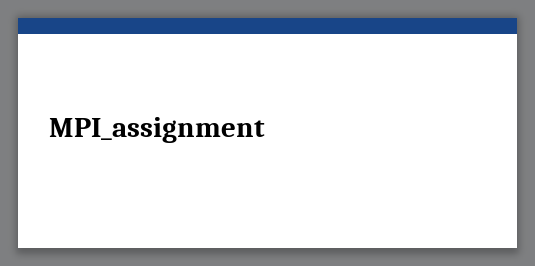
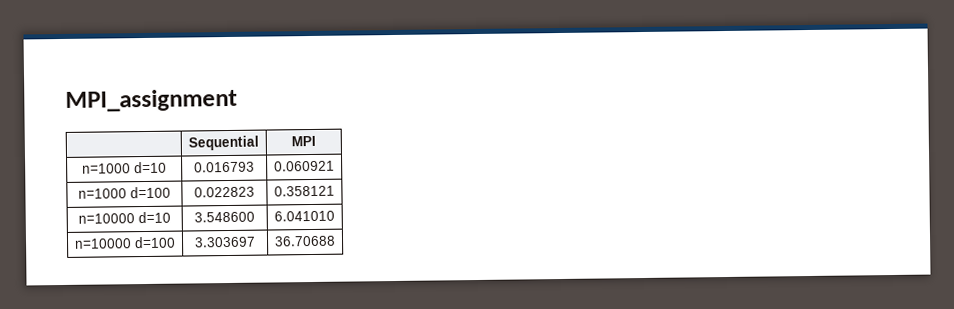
(265, 130) none -> [188,135,259,151] [291,135,316,147] [82,161,167,174] [194,161,255,173] [274,160,335,172] [78,186,171,199] [194,186,255,198] [274,185,335,197] [78,211,171,224] [194,211,255,223] [274,210,335,222] [74,236,176,249] [194,236,256,248] [274,235,336,247] // | Sequential | MPI // n=1000 d=10 | 0.016793 | 0.060921 // n=1000 d=100 | 0.022823 | 0.358121 // n=10000 d=10 | 3.548600 | 6.041010 // n=10000 d=100 | 3.303697 | 36.70688

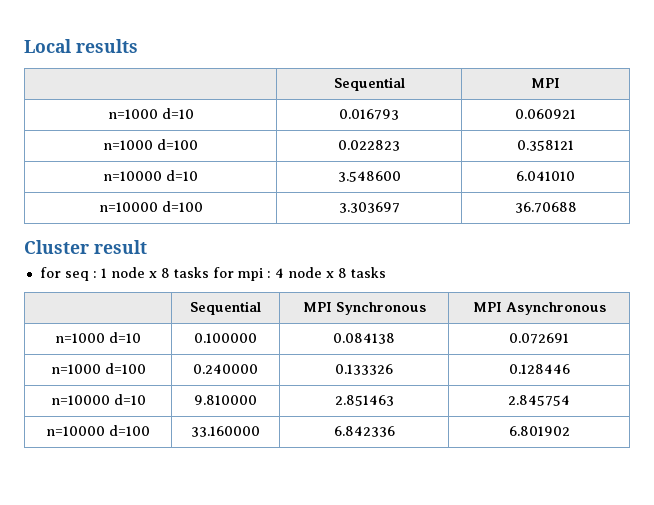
[65,88,238,112] MPI_assignment -> [24,39,138,53] Local results
(336, 241) none -> [24,240,147,254] [39,267,386,281] [190,301,261,315] [302,302,426,315] [472,302,606,315] [55,332,141,343] [194,333,257,343] [333,333,395,344] [509,333,569,344] [50,363,146,374] [193,364,258,374] [335,364,393,375] [508,364,570,374] [50,394,146,405] [194,395,257,405] [334,395,394,406] [508,395,570,406] [46,425,150,436] [191,426,260,437] [333,426,395,437] [508,426,570,436] // Cluster result // for seq : 1 node x 8 tasks for mpi : 4 node x 8 tasks // | Sequential | MPI Synchronous | MPI Asynchronous // n=1000 d=10 | 0.100000 | 0.084138 | 0.072691 // n=1000 d=100 | 0.240000 | 0.133326 | 0.128446 // n=10000 d=10 | 9.810000 | 2.851463 | 2.845754 // n=10000 d=100 | 33.160000 | 6.842336 | 6.801902

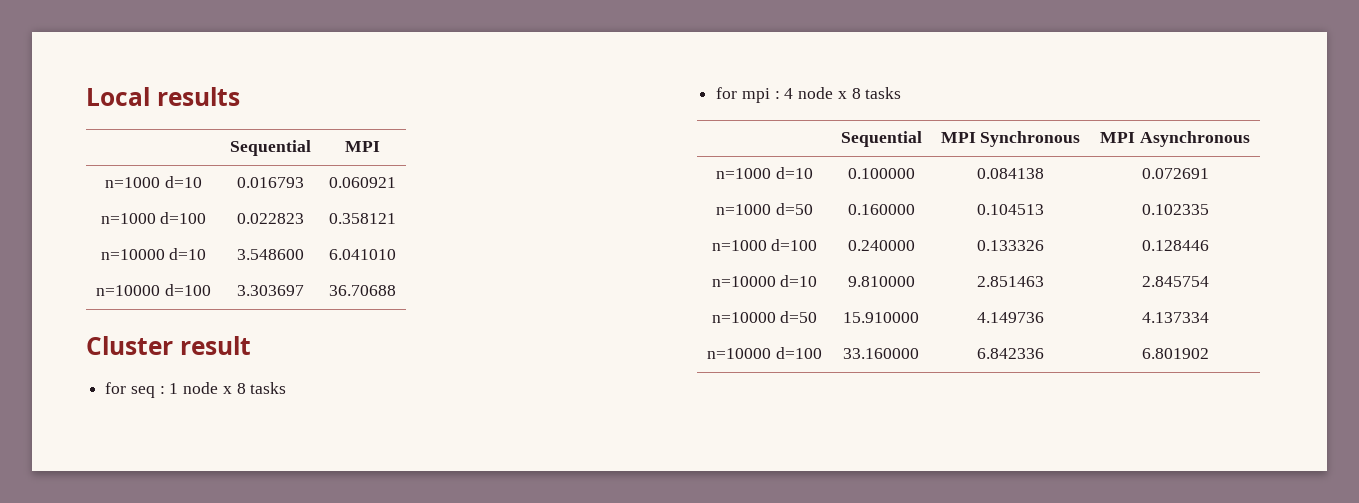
(209, 272) none -> (287, 388) //
(569, 338) none -> [716,203,813,215] [847,204,915,215] [977,204,1044,215] [1141,204,1209,215] // n=1000 d=50 | 0.160000 | 0.104513 | 0.102335
(570, 400) none -> [711,311,818,323] [843,312,919,323] [977,312,1044,323] [1141,312,1209,323] // n=10000 d=50 | 15.910000 | 4.149736 | 4.137334

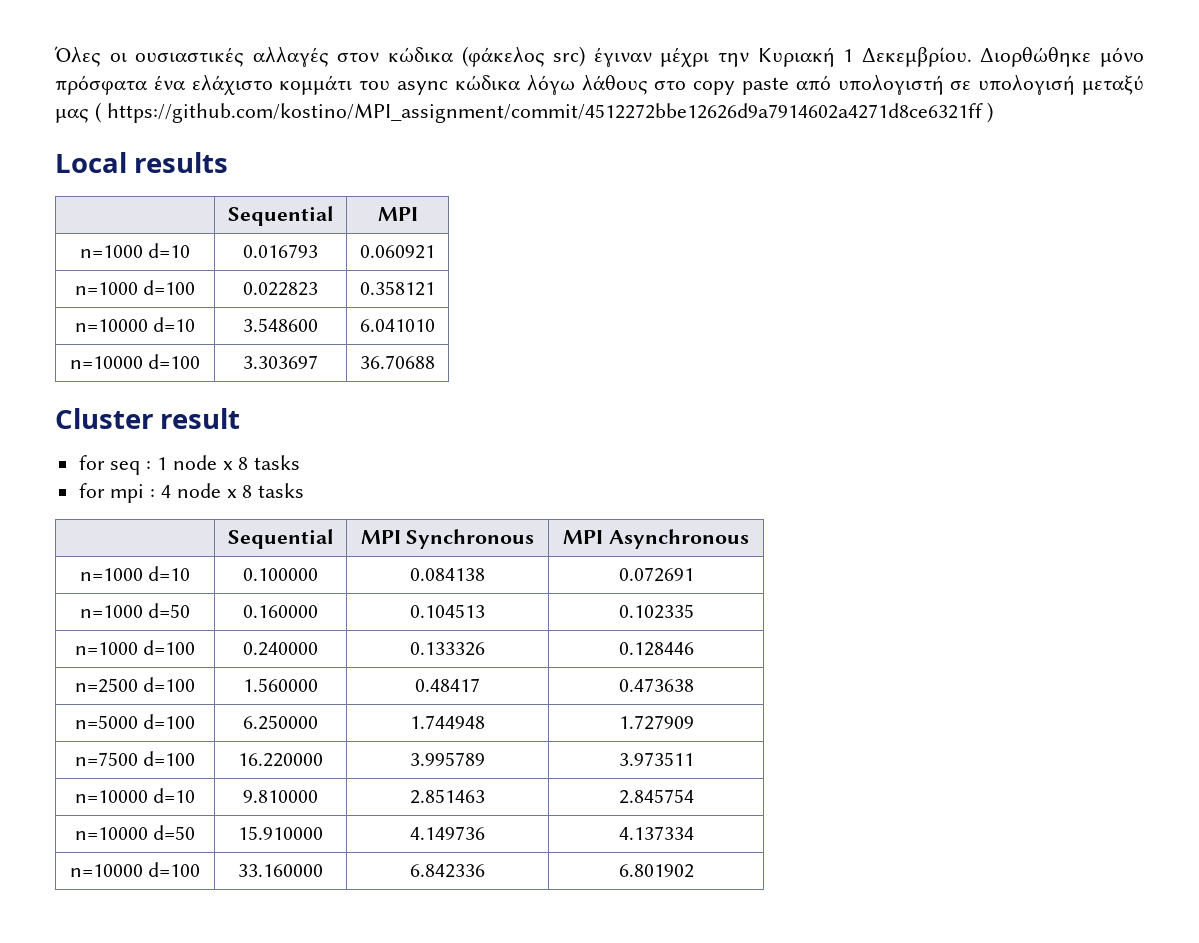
(86, 96) none -> [54,46,1144,67] [55,74,1144,95] [55,102,994,123] Όλες οι ουσιαστικές αλλαγές στον κώδικα (φάκελος src) έγιναν μέχρι την Κυριακή 1 Δεκεμβρίου. Διορθώθηκε μόνο πρόσφατα ένα ελάχιστο κομμάτι του async κώδικα λόγω λάθους στο copy paste από υπολογιστή σε υπολογισή μεταξύ μας ( https://github.com/kostino/MPI_assignment/commit/4512272bbe12626d9a7914602a4271d8ce6321ff ) //
(1209, 245) none -> [74,677,196,693] [243,678,318,692] [415,678,480,692] [618,678,694,692] [74,714,196,729] [243,715,318,730] [410,715,485,729] [618,715,694,730] [74,751,196,766] [238,753,323,767] [410,752,485,766] [618,752,694,766] // n=2500 d=100 | 1.560000 | 0.48417 | 0.473638 // n=5000 d=100 | 6.250000 | 1.744948 | 1.727909 // n=7500 d=100 | 16.220000 | 3.995789 | 3.973511

